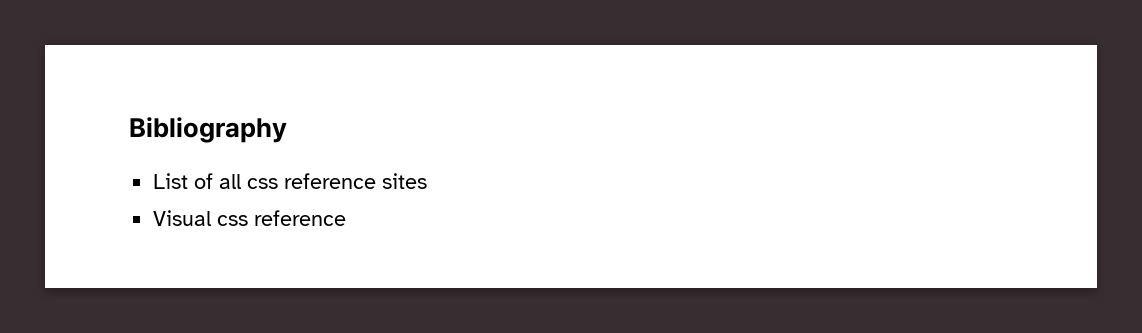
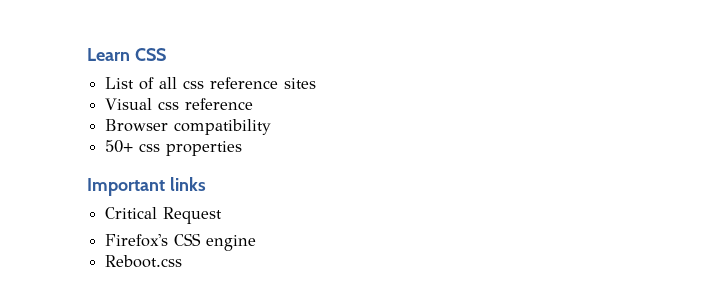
[129,117,287,143] Bibliography -> [87,48,166,61] Learn CSS
(347, 218) none -> [105,119,272,135] [105,140,243,156] [87,177,206,196] [105,207,223,224] [105,233,257,251] [105,255,183,268] // Browser compatibility // 50+ css properties // Important links // Critical Request // Firefox's CSS engine // Reboot.css

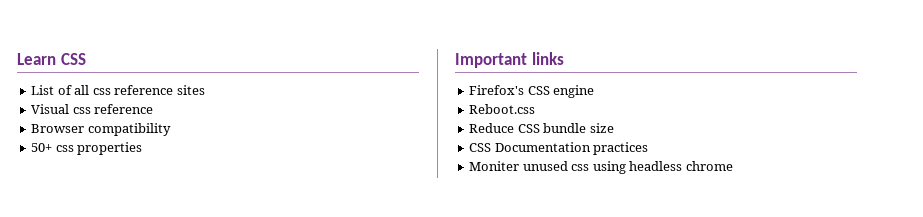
[105,207,223,224] // Critical Request -> (564, 58) none
(183, 261) none -> [469,123,614,133] [469,142,649,155] [469,161,733,174] // Reduce CSS bundle size // CSS Documentation practices // Moniter unused css using headless chrome

